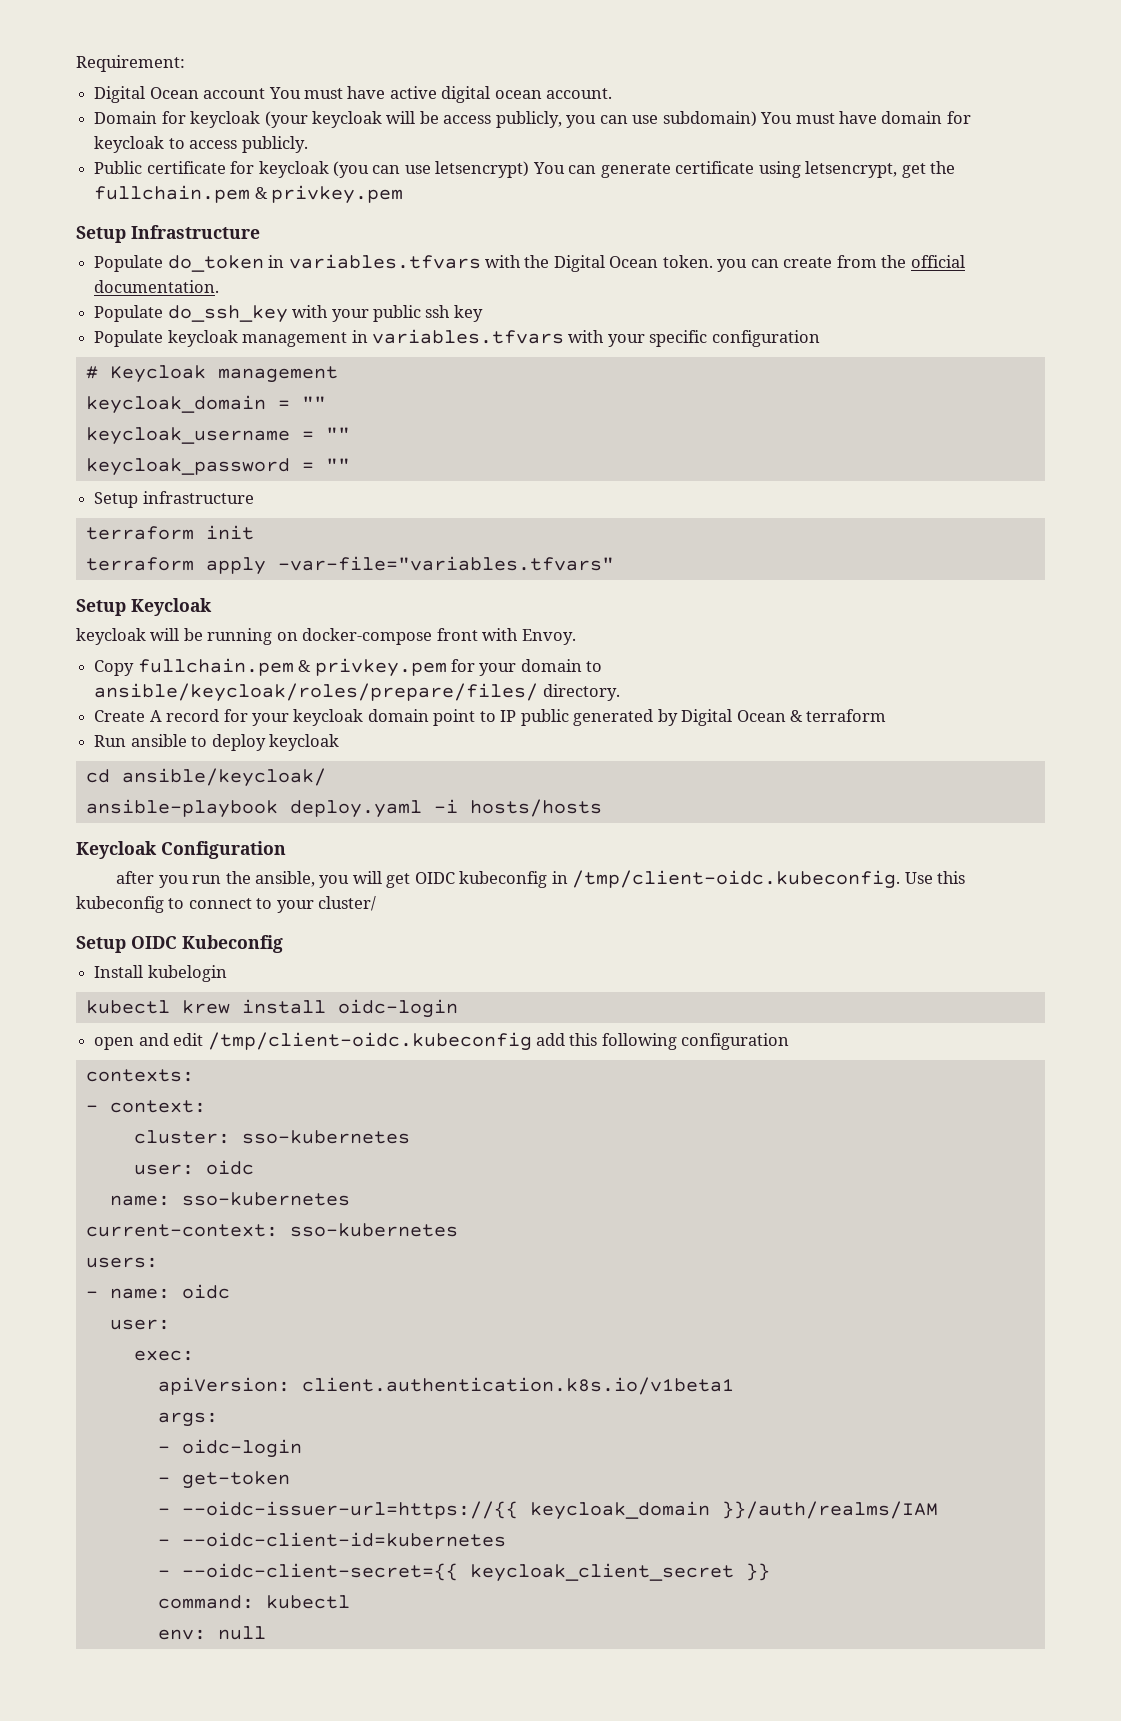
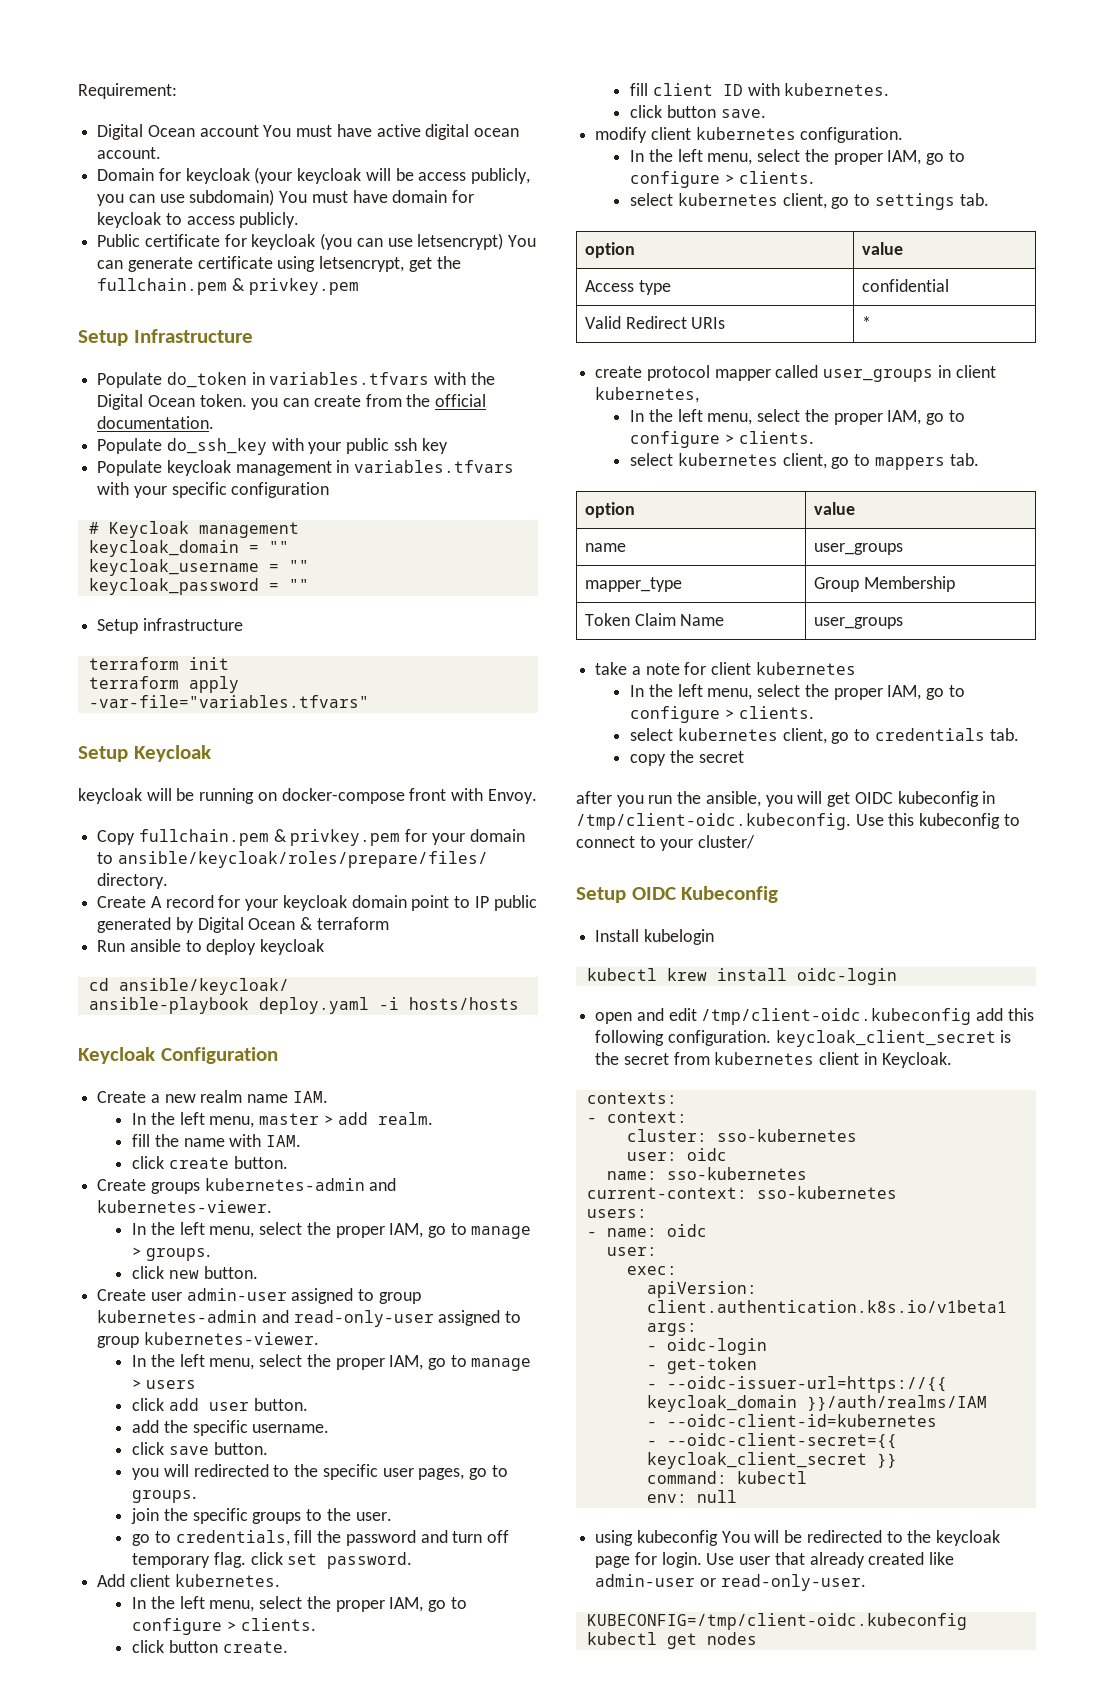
(286, 850) none -> [97,1090,328,1103] [132,1112,433,1128] [132,1134,302,1147] [132,1156,288,1169] [97,1178,397,1194] [97,1200,273,1213] [132,1222,532,1239] [132,1247,211,1261] [132,1266,258,1279] [97,1288,421,1304] [97,1310,522,1327] [97,1332,319,1348] [132,1354,532,1371] [132,1379,196,1389] [132,1398,308,1411] [132,1420,330,1436] [132,1442,268,1455] [132,1464,508,1480] [132,1490,198,1503] [131,1508,392,1524] [132,1530,510,1546] [132,1552,413,1569] [97,1574,280,1587] [132,1596,467,1612] [132,1618,316,1635] [132,1640,288,1653] [630,83,890,96] [630,105,766,118] [595,127,904,143] [630,149,965,165] [630,171,814,188] [630,193,989,210] [584,242,635,258] [861,242,903,255] [584,280,671,295] [861,279,949,292] [584,316,726,329] [861,316,871,329] [595,365,996,382] [595,387,700,403] [630,409,965,425] [630,431,814,448] [630,453,979,470] [584,502,635,518] [813,502,855,515] [584,543,626,552] [813,543,903,555] [584,577,682,592] [813,576,955,592] [584,613,725,626] [813,617,903,629] [595,662,856,675] [630,684,965,700] [630,706,814,723] [630,728,1019,744] [630,750,744,766] // Create a new realm name IAM. // In the left menu, master > add realm. // fill the name with IAM. // click create button. // Create groups kubernetes-admin and kubernetes-viewer. // In the left menu, select the proper IAM, go to manage > groups. // click new button. // Create user admin-user assigned to group kubernetes-admin and read-only-user assigned to group kubernetes-viewer. // In the left menu, select the proper IAM, go to manage > users // click add user button. // add the specific username. // click save button. // you will redirected to the specific user pages, go to groups. // join the specific groups to the user. // go to credentials, fill the password and turn off temporary flag. click set password. // Add client kubernetes. // In the left menu, select the proper IAM, go to configure > clients. // click button create. // fill client ID with kubernetes. // click button save. // modify client kubernetes configuration. // In the left menu, select the proper IAM, go to configure > clients. // select kubernetes client, go to settings tab. // option | value // Access type | confidential // Valid Redirect URIs | * // create protocol mapper called user_groups in client kubernetes, // In the left menu, select the proper IAM, go to configure > clients. // select kubernetes client, go to mappers tab. // option | value // name | user_groups // mapper_type | Group Membership // Token Claim Name | user_groups // take a note for client kubernetes // In the left menu, select the proper IAM, go to configure > clients. // select kubernetes client, go to credentials tab. // copy the secret
[681,1033,790,1050] configuration -> [667,1030,1012,1047] [595,1052,952,1068] configuration. keycloak_client_secret is the secret from kubernetes client in Keycloak.
(266, 1633) none -> [595,1530,1001,1546] [595,1552,955,1568] [595,1574,866,1591] [586,1613,967,1630] [586,1632,757,1649] // using kubeconfig You will be redirected to the keycloak page for login. Use user that already created like admin-user or read-only-user. // KUBECONFIG=/tmp/client-oidc.kubeconfig kubectl get nodes

